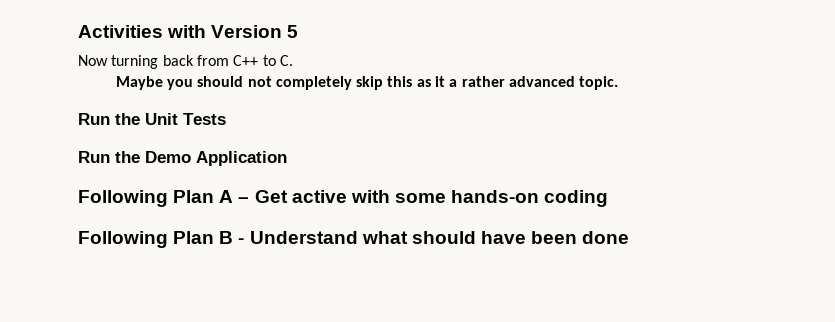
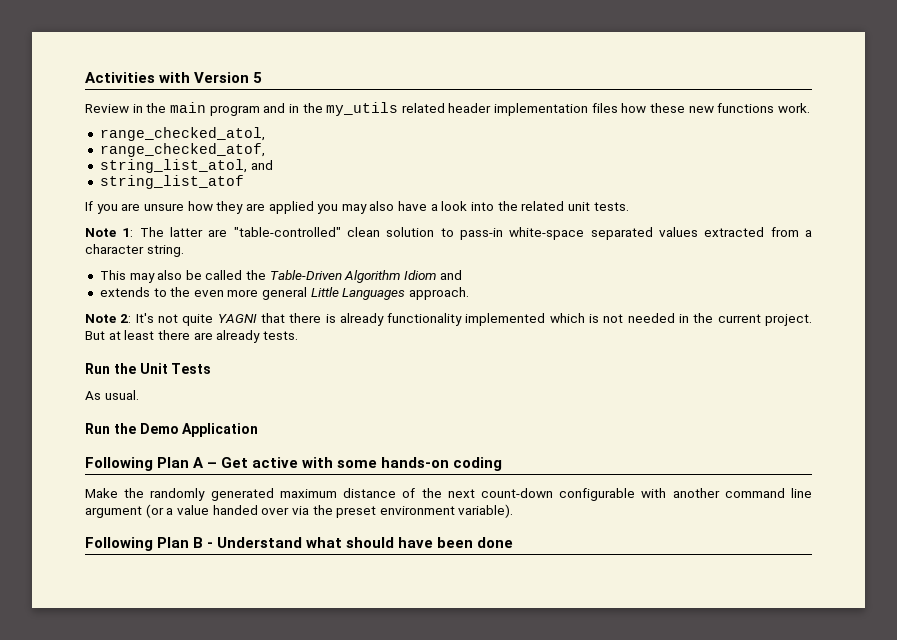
[78,55,293,69] [115,76,619,90] Now turning back from C++ to C. // Maybe you should not completely skip this as it a rather advanced topic. -> [85,102,810,116] [99,127,265,141] [99,143,265,157] [99,159,273,173] [99,175,244,189] [85,201,629,214] [85,227,813,240] [85,244,184,257] [99,270,462,283] [99,287,470,300] [85,313,812,326] [85,330,298,343] Review in the main program and in the my_utils related header implementation files how these new functions work. // range_checked_atol, // range_checked_atof, // string_list_atol, and // string_list_atof // If you are unsure how they are applied you may also have a look into the related unit tests. // Note 1: The latter are "table-controlled" clean solution to pass-in white-space separated values extracted from a character string. // This may also be called the Table-Driven Algorithm Idiom and // extends to the even more general Little Languages approach. // Note 2: It's not quite YAGNI that there is already functionality implemented which is not needed in the current project. But at least there are already tests.
(226, 119) none -> [85,390,139,400] // As usual.
(609, 198) none -> [85,488,812,501] [85,504,514,518] // Make the randomly generated maximum distance of the next count-down configurable with another command line argument (or a value handed over via the preset environment variable).

